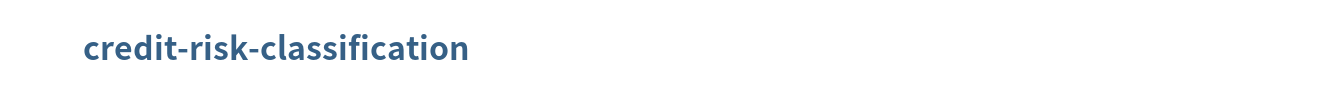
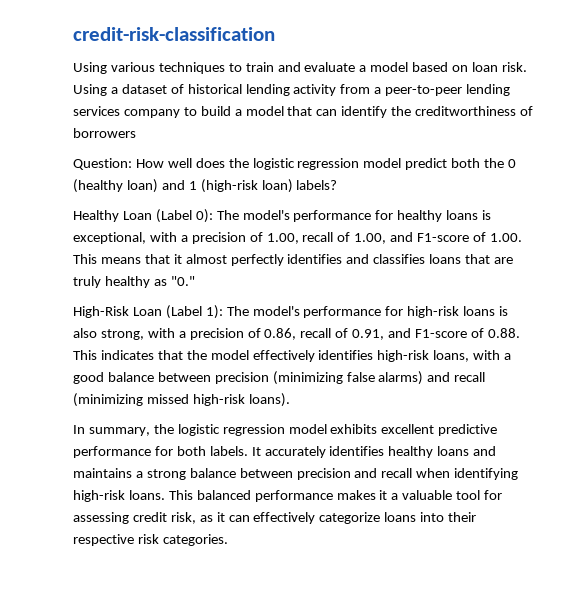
(470, 47) none -> [73,62,527,74] [73,84,511,96] [73,106,534,118] [73,128,136,138] [73,158,517,170] [73,179,338,193] [73,209,492,223] [73,232,522,244] [73,254,514,266] [73,276,195,288] [73,305,509,319] [73,328,520,340] [73,350,512,362] [73,371,486,385] [73,393,290,407] [73,424,498,436] [73,446,497,458] [73,468,519,480] [73,490,503,502] [73,512,477,524] [73,534,228,546] // Using various techniques to train and evaluate a model based on loan risk. Using a dataset of historical lending activity from a peer-to-peer lending services company to build a model that can identify the creditworthiness of borrowers // Question: How well does the logistic regression model predict both the 0 (healthy loan) and 1 (high-risk loan) labels? // Healthy Loan (Label 0): The model's performance for healthy loans is exceptional, with a precision of 1.00, recall of 1.00, and F1-score of 1.00. This means that it almost perfectly identifies and classifies loans that are truly healthy as "0." // High-Risk Loan (Label 1): The model's performance for high-risk loans is also strong, with a precision of 0.86, recall of 0.91, and F1-score of 0.88. This indicates that the model effectively identifies high-risk loans, with a good balance between precision (minimizing false alarms) and recall (minimizing missed high-risk loans). // In summary, the logistic regression model exhibits excellent predictive performance for both labels. It accurately identifies healthy loans and maintains a strong balance between precision and recall when identifying high-risk loans. This balanced performance makes it a valuable tool for assessing credit risk, as it can effectively categorize loans into their respective risk categories.

